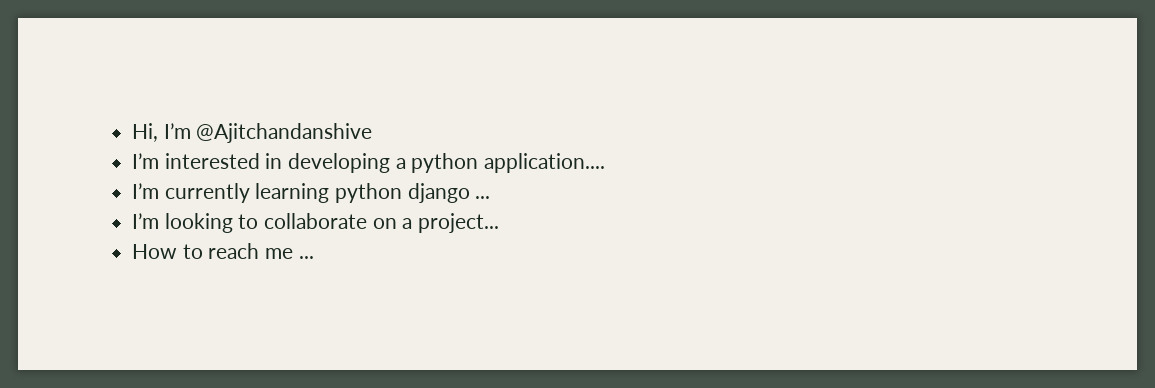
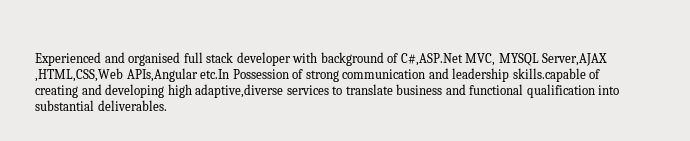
[132,123,373,143] [132,153,606,173] [132,183,491,203] [132,213,500,233] [132,243,314,259] Hi, I’m @Ajitchandanshive // I’m interested in developing a python application.... // I’m currently learning python django ... // I’m looking to collaborate on a project... // How to reach me ... -> [35,52,608,66] [35,68,601,82] [35,84,620,98] [35,100,167,111] Experienced and organised full stack developer with background of C#,ASP.Net MVC, MYSQL Server,AJAX ,HTML,CSS,Web APIs,Angular etc.In Possession of strong communication and leadership skills.capable of creating and developing high adaptive,diverse services to translate business and functional qualification into substantial deliverables.

